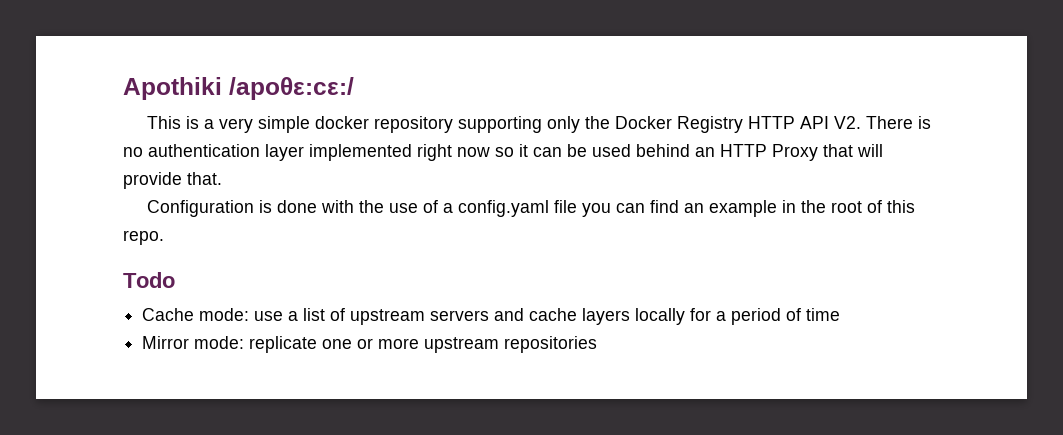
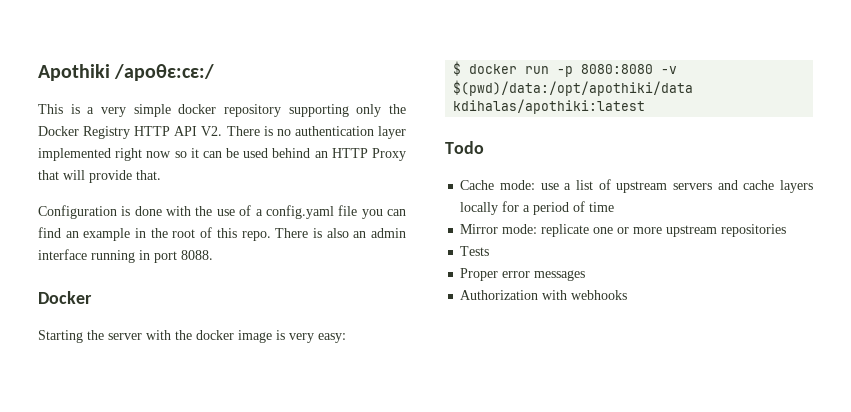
(164, 237) none -> [275,228,406,238] [38,249,213,263] [38,291,92,304] [38,330,346,343] [453,61,678,77] [453,80,694,96] [453,99,646,114] There is also an admin interface running in port 8088. // Docker // Starting the server with the docker image is very easy: // $ docker run -p 8080:8080 -v $(pwd)/data:/opt/apothiki/data kdihalas/apothiki:latest
(598, 344) none -> [460,246,490,256] [460,268,586,281] [460,290,628,300] // Tests // Proper error messages // Authorization with webhooks

